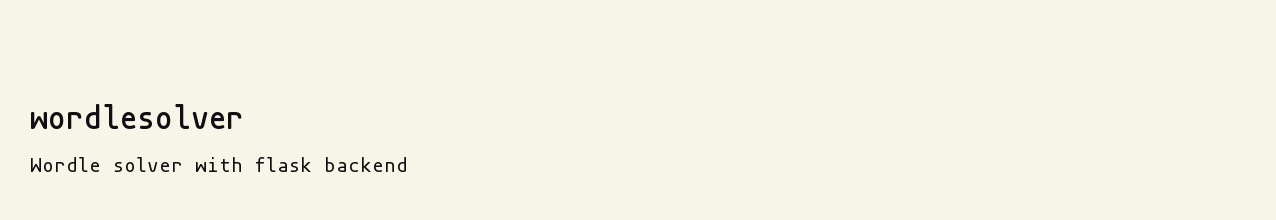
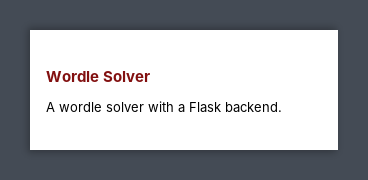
[30,104,244,129] [30,157,408,172] wordlesolver // Wordle solver with flask backend -> [46,71,151,82] [46,101,282,113] Wordle Solver // A wordle solver with a Flask backend.

